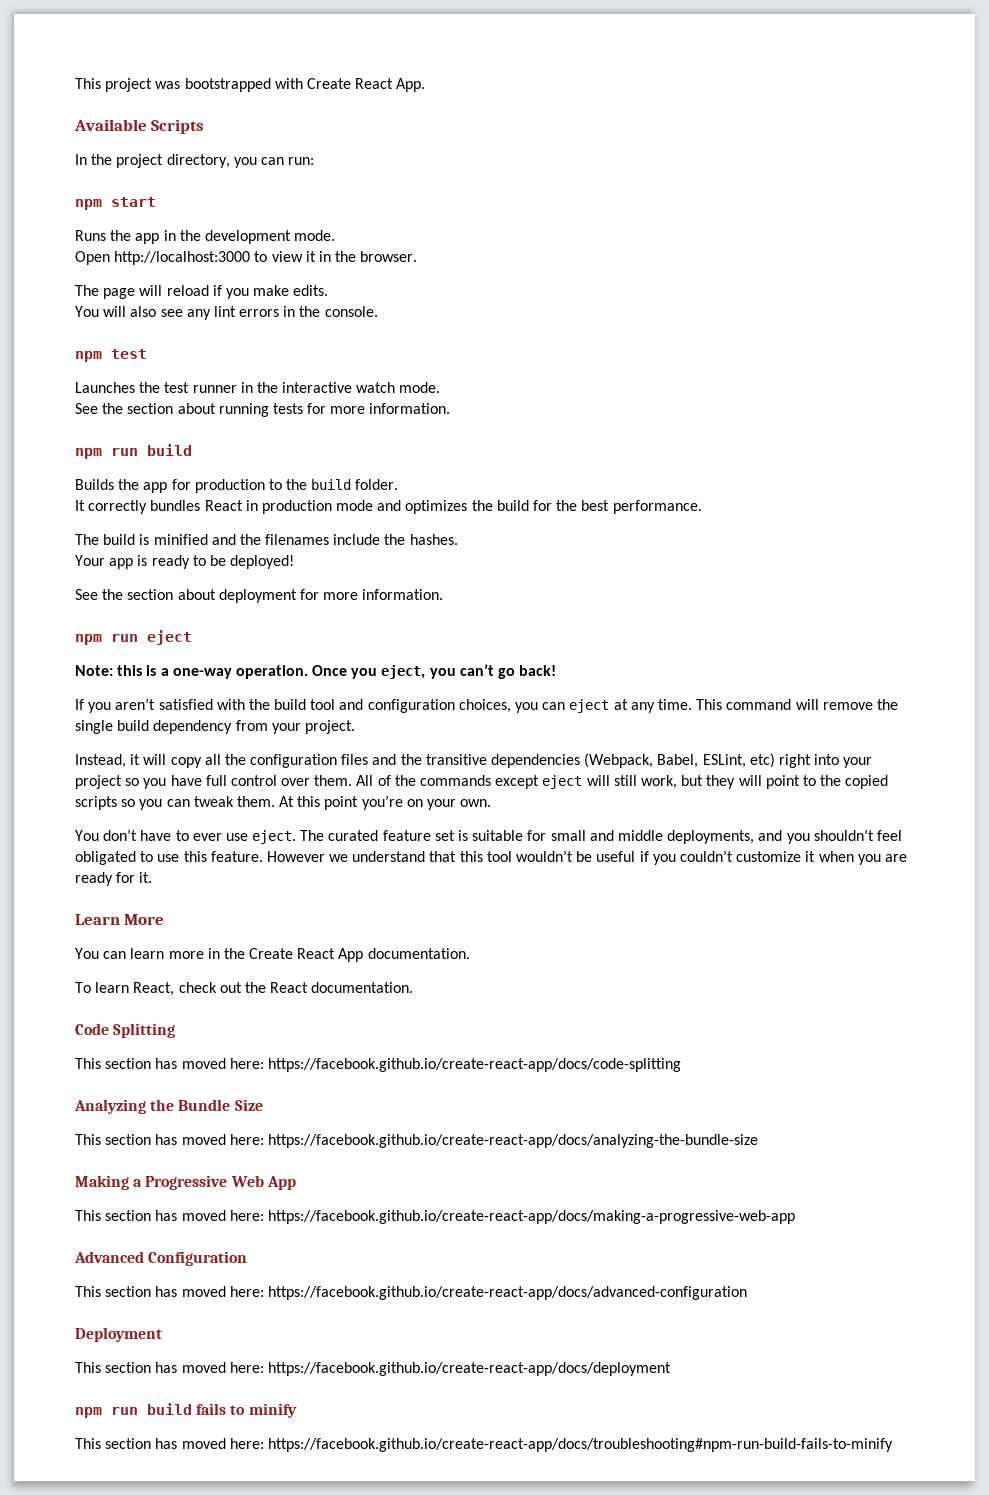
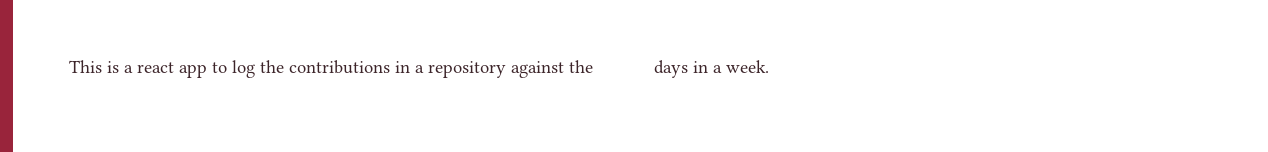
[75,78,426,92] [74,119,205,134] [75,154,315,168] [75,197,156,210] [75,230,336,244] [75,251,418,265] [75,285,329,299] [75,306,378,320] [75,349,147,362] [75,382,441,393] [75,403,451,417] [75,444,192,459] [75,479,399,493] [75,500,702,514] [75,534,458,545] [75,555,295,569] [75,589,444,603] [75,630,192,645] [75,664,557,679] [75,698,898,713] [75,720,355,734] [75,753,873,768] [75,775,889,789] [75,795,492,810] [75,829,902,844] [75,850,907,865] [75,872,153,886] [75,914,165,925] [75,948,470,962] [75,982,414,996] [75,1023,176,1038] [75,1058,681,1072] [74,1099,263,1114] [75,1134,758,1148] [75,1175,296,1190] [75,1210,795,1224] [74,1251,248,1266] [75,1286,747,1300] [75,1327,162,1342] [75,1362,671,1376] [75,1403,297,1418] [75,1438,893,1452] This project was bootstrapped with Create React App. // Available Scripts // In the project directory, you can run: // npm start // Runs the app in the development mode. // Open http://localhost:3000 to view it in the browser. // The page will reload if you make edits. // You will also see any lint errors in the console. // npm test // Launches the test runner in the interactive watch mode. // See the section about running tests for more information. // npm run build // Builds the app for production to the build folder. // It correctly bundles React in production mode and optimizes the build for the best performance. // The build is minified and the filenames include the hashes. // Your app is ready to be deployed! // See the section about deployment for more information. // npm run eject // Note: this is a one-way operation. Once you eject, you can’t go back! // If you aren’t satisfied with the build tool and configuration choices, you can eject at any time. This command will remove the single build dependency from your project. // Instead, it will copy all the configuration files and the transitive dependencies (Webpack, Babel, ESLint, etc) right into your project so you have full control over them. All of the commands except eject will still work, but they will point to the copied scripts so you can tweak them. At this point you’re on your own. // You don’t have to ever use eject. The curated feature set is suitable for small and middle deployments, and you shouldn’t feel obligated to use this feature. However we understand that this tool wouldn’t be useful if you couldn’t customize it when you are ready for it. // Learn More // You can learn more in the Create React App documentation. // To learn React, check out the React documentation. // Code Splitting // This section has moved here: https://facebook.github.io/create-react-app/docs/code-splitting // Analyzing the Bundle Size // This section has moved here: https://facebook.github.io/create-react-app/docs/analyzing-the-bundle-size // Making a Progressive Web App // This section has moved here: https://facebook.github.io/create-react-app/docs/making-a-progressive-web-app // Advanced Configuration // This section has moved here: https://facebook.github.io/create-react-app/docs/advanced-configuration // Deployment // This section has moved here: https://facebook.github.io/create-react-app/docs/deployment // npm run build fails to minify // This section has moved here: https://facebook.github.io/create-react-app/docs/troubleshooting#npm-run-build-fails-to-minify -> [68,60,769,78] This is a react app to log the contributions in a repository against the days in a week.

